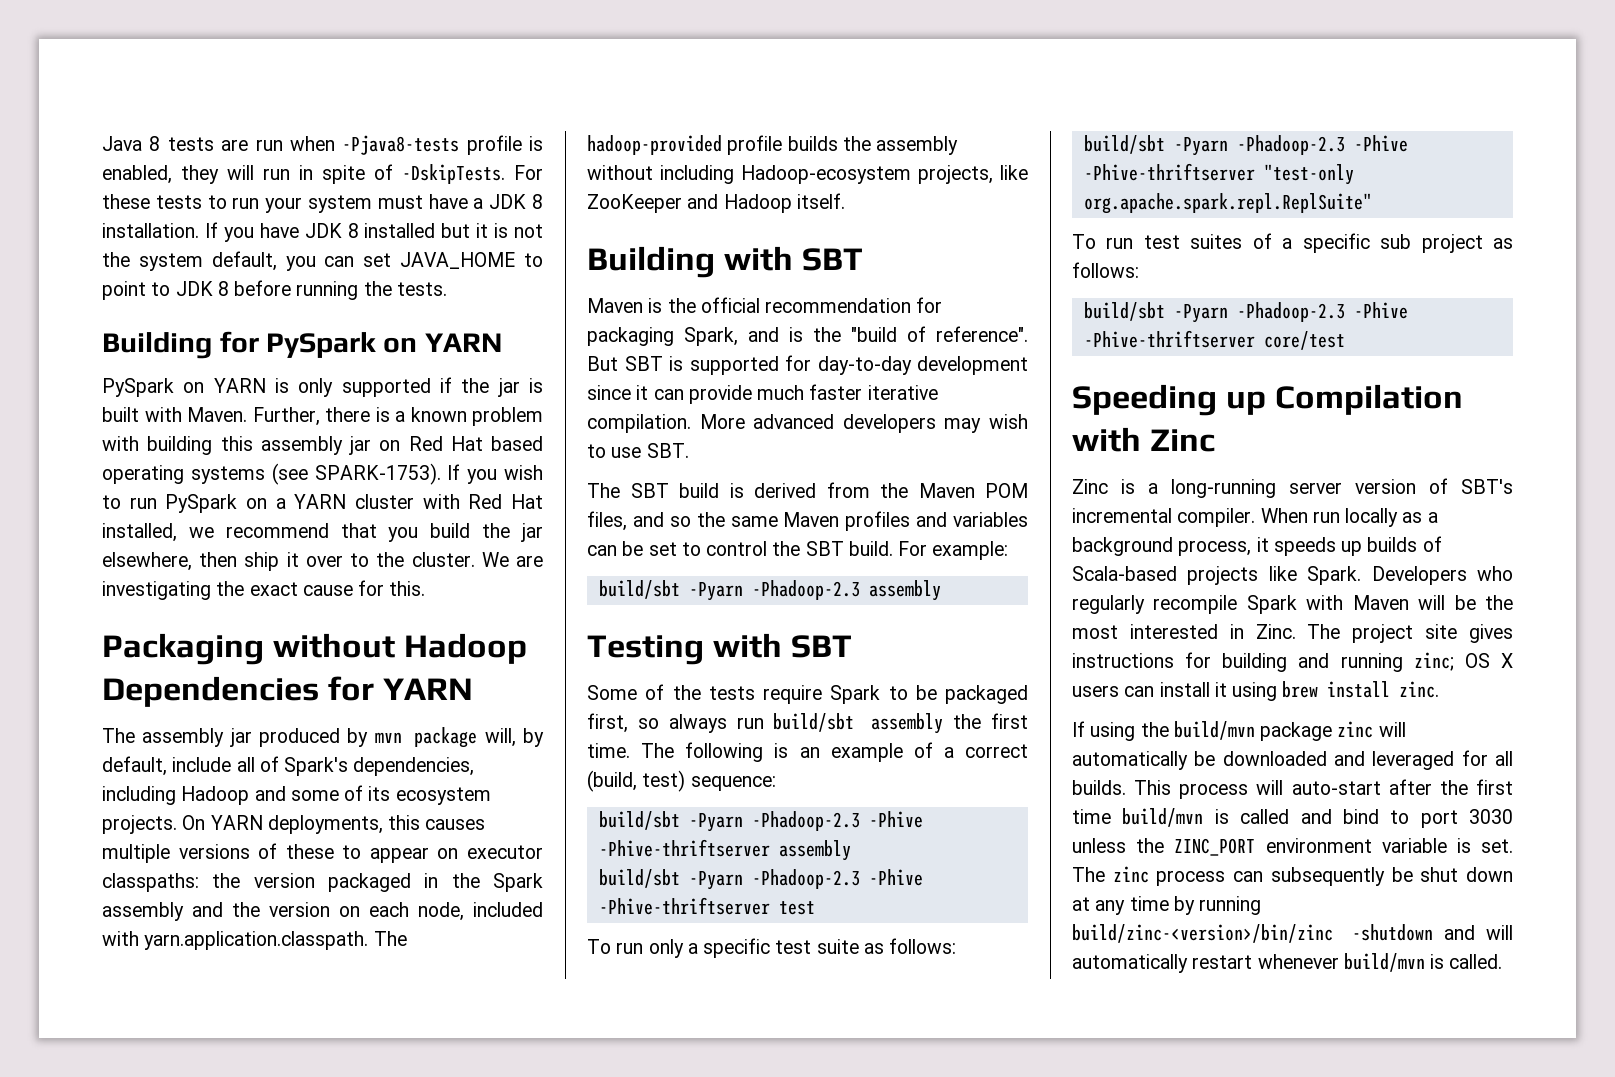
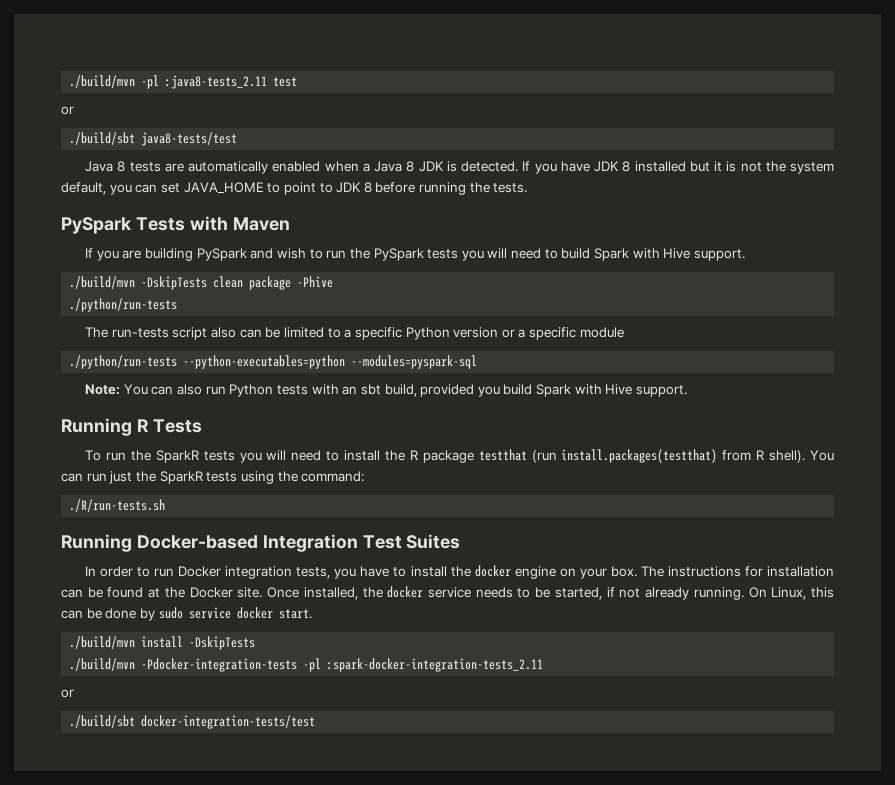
[102,135,543,155] [102,164,543,184] [102,194,543,213] [102,223,199,238] Java 8 tests are run when -Pjava8-tests profile is enabled, they will run in spite of -DskipTests. For these tests to run your system must have a JDK 8 installation. -> [69,75,298,89] [61,106,74,115] [69,132,238,146] [85,161,519,174] ./build/mvn -pl :java8-tests_2.11 test // or // ./build/sbt java8-tests/test // Java 8 tests are automatically enabled when a Java 8 JDK is detected.
[102,331,502,359] [102,377,543,397] [102,407,543,426] [102,436,543,455] [102,463,543,485] [102,494,543,513] [102,523,543,542] [102,552,543,571] [102,580,426,600] [102,633,527,665] [102,676,473,707] [102,727,544,748] [102,756,475,776] [102,785,491,805] [102,815,486,834] [102,843,543,863] [102,873,543,892] [102,902,543,921] [102,931,407,950] [587,135,959,155] [587,165,1028,184] [587,193,845,213] [587,246,863,278] [587,297,943,313] [587,326,1028,346] [587,355,1028,375] [587,384,938,404] [587,414,1028,433] [587,443,689,458] [587,482,1028,498] [587,511,1028,531] [587,541,1009,560] [598,580,941,601] [587,633,852,665] [587,684,1028,704] [587,713,1028,734] [587,742,1028,762] [587,770,776,792] [598,811,923,832] [598,839,851,861] [598,869,923,890] [598,897,815,915] [587,938,957,958] [1083,135,1408,156] [1083,163,1354,185] [1083,193,1372,214] [1072,233,1513,253] [1072,262,1139,278] [1083,302,1408,323] [1083,330,1345,350] [1072,384,1463,416] [1072,427,1215,452] [1072,478,1513,498] [1072,508,1438,527] [1072,536,1442,556] [1072,566,1513,585] [1072,595,1513,614] [1072,624,1513,643] [1072,652,1513,672] [1072,681,1440,701] [1072,721,1406,741] [1072,750,1513,770] [1072,779,1513,799] [1072,808,1513,828] [1072,838,1513,856] [1072,866,1513,886] [1072,896,1262,915] [1072,924,1513,943] [1072,953,1503,973] Building for PySpark on YARN // PySpark on YARN is only supported if the jar is built with Maven. Further, there is a known problem with building this assembly jar on Red Hat based operating systems (see SPARK-1753). If you wish to run PySpark on a YARN cluster with Red Hat installed, we recommend that you build the jar elsewhere, then ship it over to the cluster. We are investigating the exact cause for this. // Packaging without Hadoop Dependencies for YARN // The assembly jar produced by mvn package will, by default, include all of Spark's dependencies, including Hadoop and some of its ecosystem projects. On YARN deployments, this causes multiple versions of these to appear on executor classpaths: the version packaged in the Spark assembly and the version on each node, included with yarn.application.classpath. The hadoop-provided profile builds the assembly without including Hadoop-ecosystem projects, like ZooKeeper and Hadoop itself. // Building with SBT // Maven is the official recommendation for packaging Spark, and is the "build of reference". But SBT is supported for day-to-day development since it can provide much faster iterative compilation. More advanced developers may wish to use SBT. // The SBT build is derived from the Maven POM files, and so the same Maven profiles and variables can be set to control the SBT build. For example: // build/sbt -Pyarn -Phadoop-2.3 assembly // Testing with SBT // Some of the tests require Spark to be packaged first, so always run build/sbt assembly the first time. The following is an example of a correct (build, test) sequence: // build/sbt -Pyarn -Phadoop-2.3 -Phive -Phive-thriftserver assembly // build/sbt -Pyarn -Phadoop-2.3 -Phive -Phive-thriftserver test // To run only a specific test suite as follows: // build/sbt -Pyarn -Phadoop-2.3 -Phive -Phive-thriftserver "test-only org.apache.spark.repl.ReplSuite" // To run test suites of a specific sub project as follows: // build/sbt -Pyarn -Phadoop-2.3 -Phive -Phive-thriftserver core/test // Speeding up Compilation with Zinc // Zinc is a long-running server version of SBT's incremental compiler. When run locally as a background process, it speeds up builds of Scala-based projects like Spark. Developers who regularly recompile Spark with Maven will be the most interested in Zinc. The project site gives instructions for building and running zinc; OS X users can install it using brew install zinc. // If using the build/mvn package zinc will automatically be downloaded and leveraged for all builds. This process will auto-start after the first time build/mvn is called and bind to port 3030 unless the ZINC_PORT environment variable is set. The zinc process can subsequently be shut down at any time by running build/zinc-<version>/bin/zinc -shutdown and will automatically restart whenever build/mvn is called. -> [61,216,290,234] [85,248,745,261] [69,276,334,290] [69,298,178,312] [85,327,624,340] [69,355,478,369] [85,384,688,397] [61,418,202,436] [85,449,834,463] [61,471,365,484] [69,499,166,512] [61,534,461,552] [85,565,834,579] [61,586,835,600] [61,607,312,621] [69,636,256,650] [69,658,544,672] [61,689,74,698] [69,715,316,729] PySpark Tests with Maven // If you are building PySpark and wish to run the PySpark tests you will need to build Spark with Hive support. // ./build/mvn -DskipTests clean package -Phive // ./python/run-tests // The run-tests script also can be limited to a specific Python version or a specific module // ./python/run-tests --python-executables=python --modules=pyspark-sql // Note: You can also run Python tests with an sbt build, provided you build Spark with Hive support. // Running R Tests // To run the SparkR tests you will need to install the R package testthat (run install.packages(testthat) from R shell). You can run just the SparkR tests using the command: // ./R/run-tests.sh // Running Docker-based Integration Test Suites // In order to run Docker integration tests, you have to install the docker engine on your box. The instructions for installation can be found at the Docker site. Once installed, the docker service needs to be started, if not already running. On Linux, this can be done by sudo service docker start. // ./build/mvn install -DskipTests // ./build/mvn -Pdocker-integration-tests -pl :spark-docker-integration-tests_2.11 // or // ./build/sbt docker-integration-tests/test

